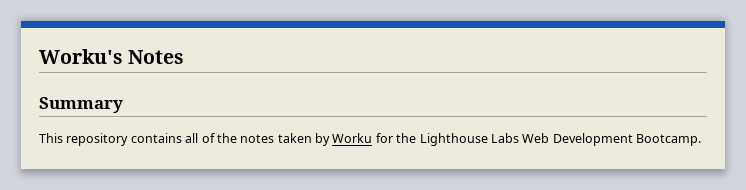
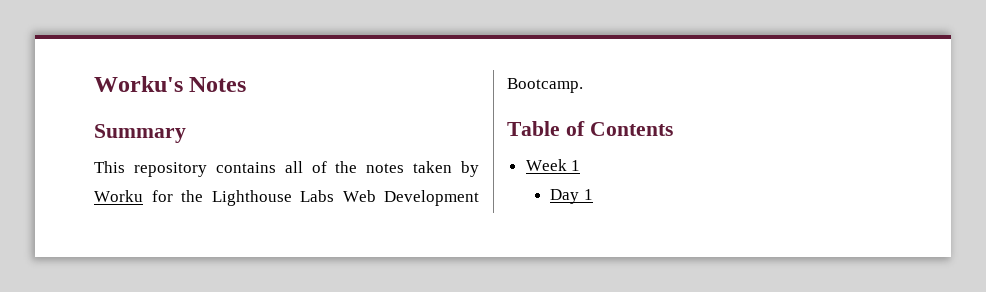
(701, 140) none -> [507,121,673,136] [525,159,581,171] [550,189,593,204] // Table of Contents // Week 1 // Day 1

